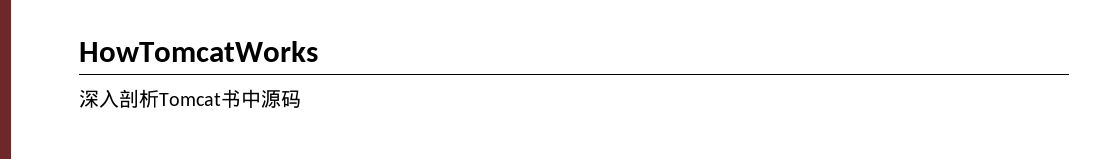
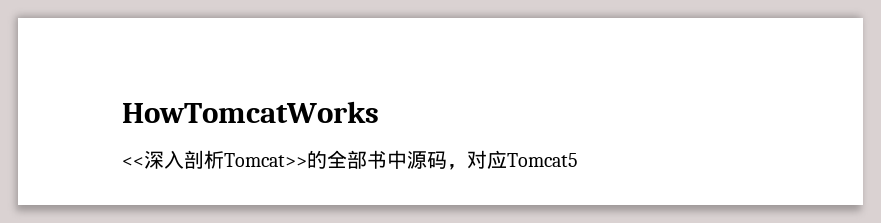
(318, 51) none -> [122,157,144,167] <<
[159,89,301,108] Tomcat书中源码 -> [224,150,578,170] Tomcat>>的全部书中源码，对应Tomcat5

